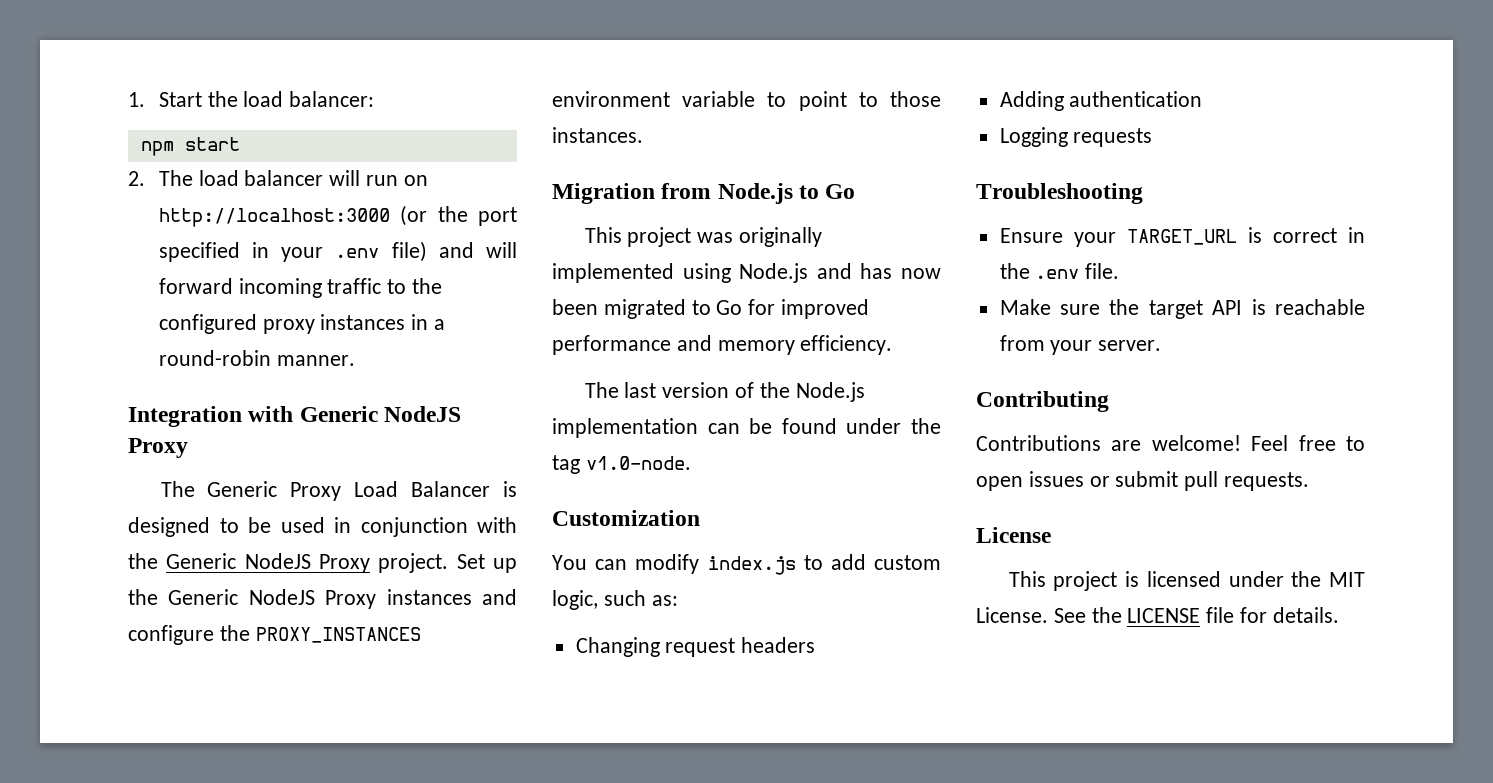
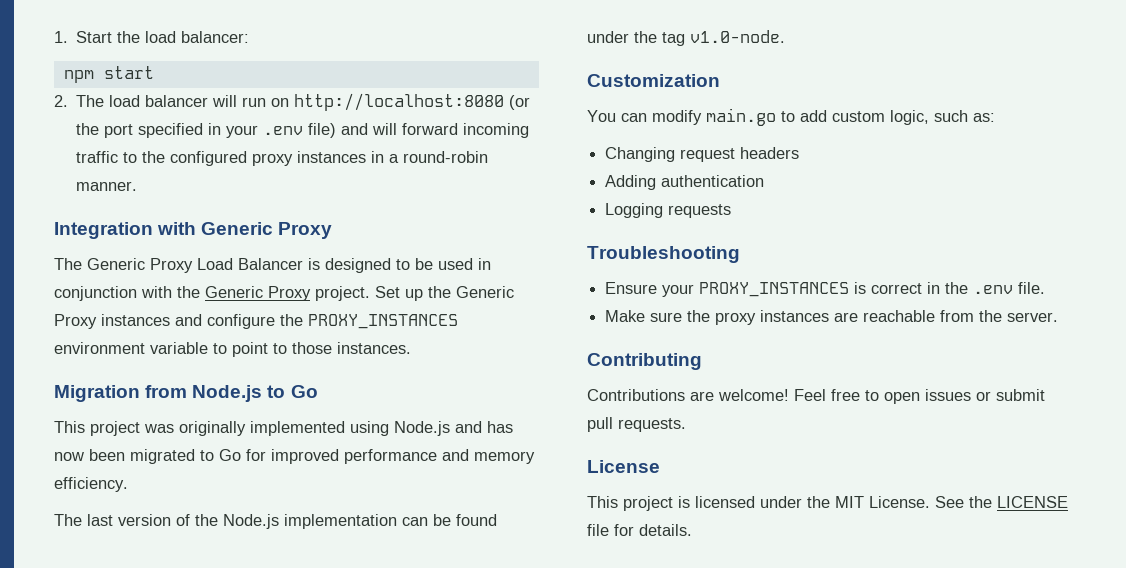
[158,208,390,227] http://localhost:3000 -> [294,93,505,111] http://localhost:8080
[384,406,462,422] NodeJS -> (274, 228) none
[244,553,311,569] NodeJS -> (263, 292) none
[248,589,315,605] NodeJS -> (514, 292) none
[707,556,796,575] index.js -> [706,108,776,126] main.go
[1126,229,1237,245] TARGET_URL -> [699,282,850,297] PROXY_INSTANCES
[1148,299,1266,319] target API is -> [715,310,859,325] proxy instances are
[1050,340,1093,355] your -> [979,310,1003,322] the

